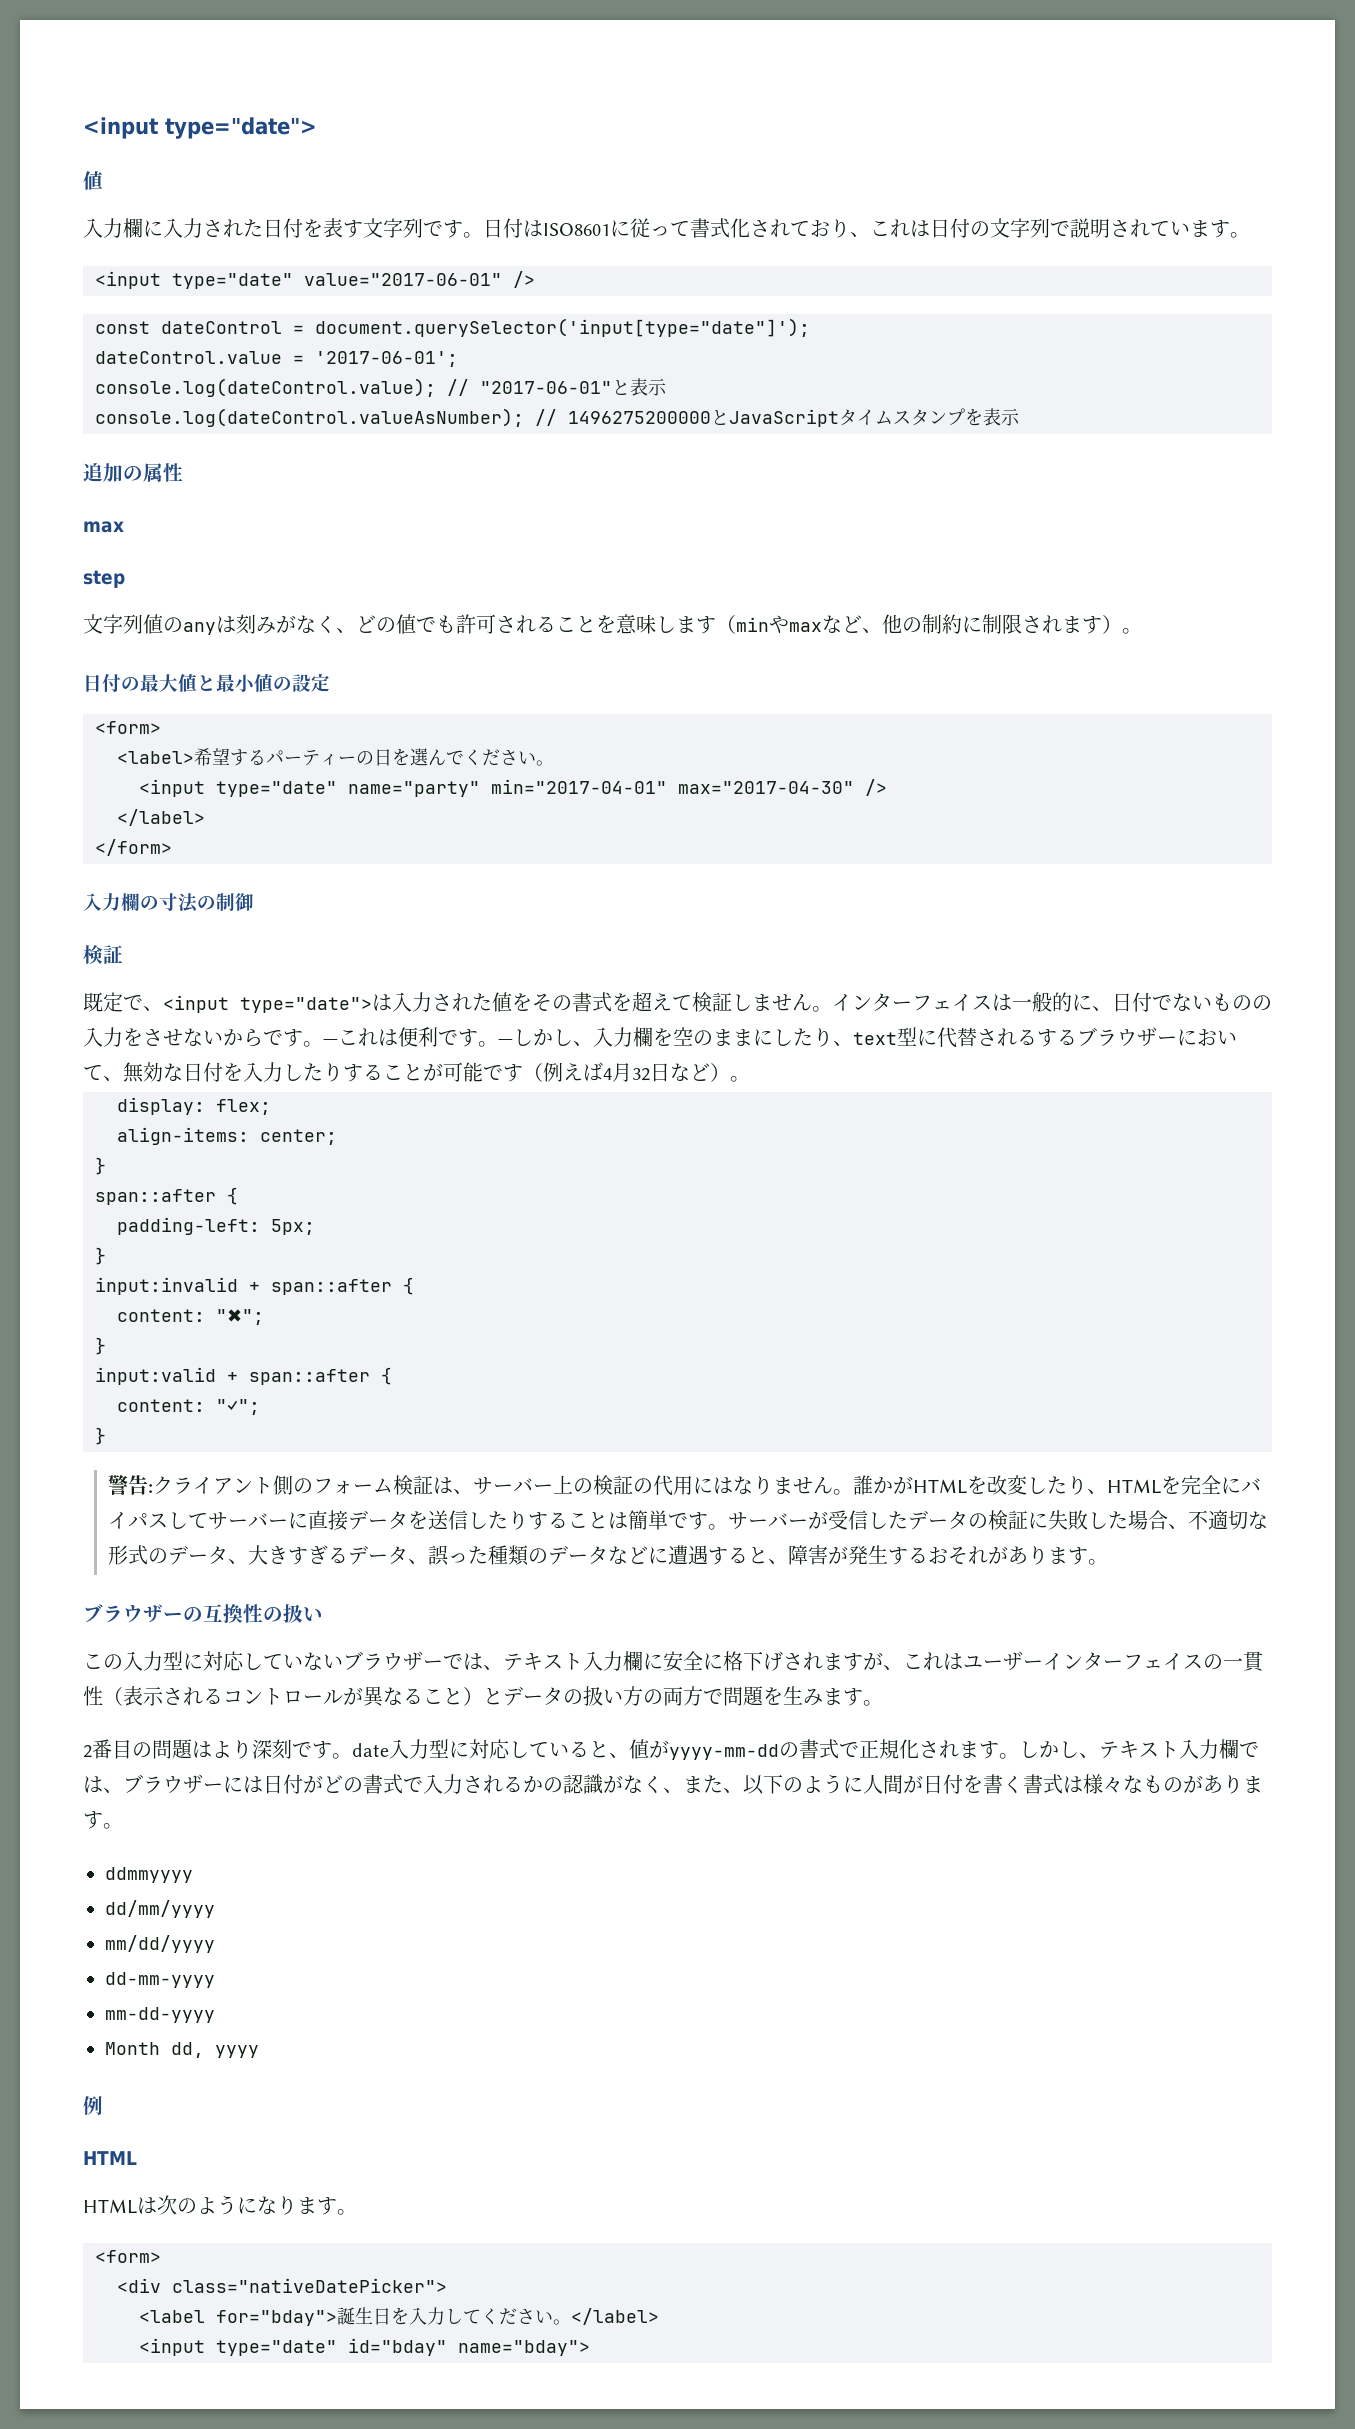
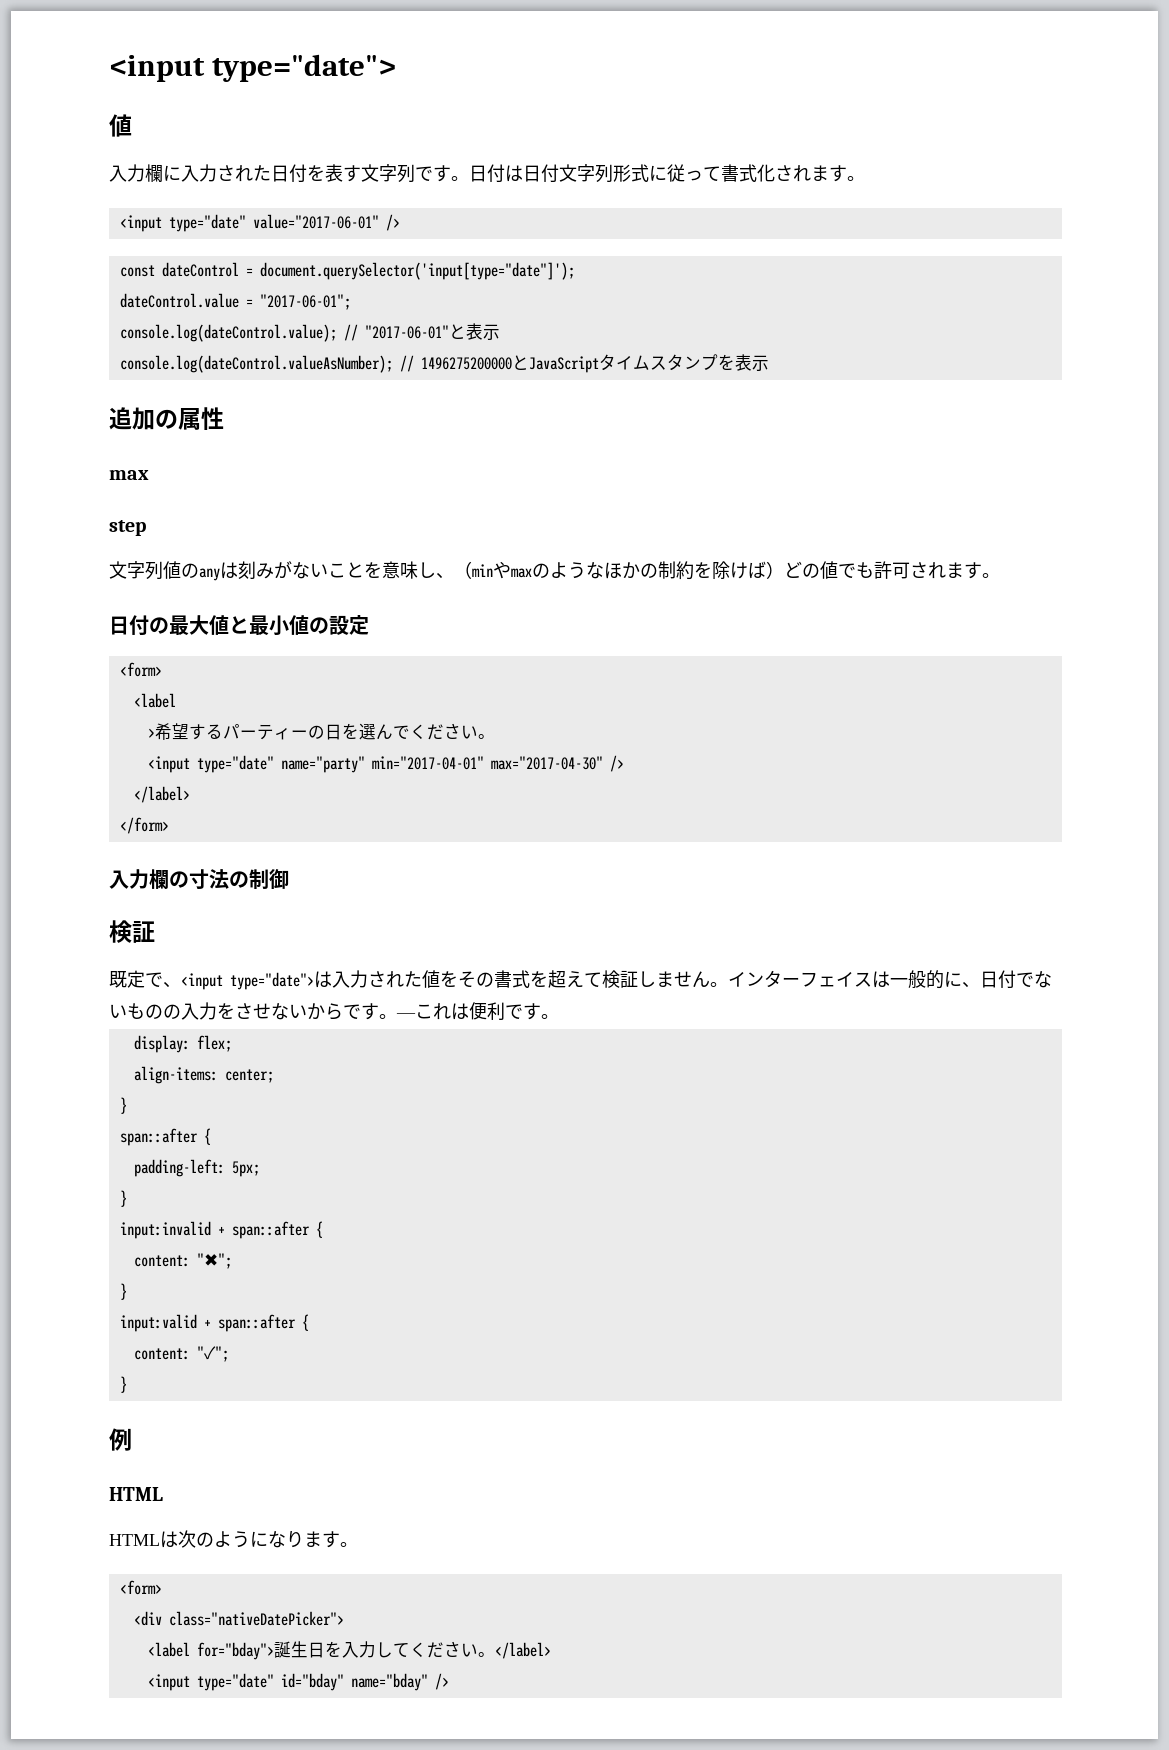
[543,223,610,236] ISO8601 -> [523,164,649,183] 日付文字列形式
[790,218,1190,238] ており、これは日付の文字列で説明されてい -> (811, 173) none
[315,351,458,367] '2017-06-01'; -> [259,294,351,310] "2017-06-01";
[316,615,356,633] く、 -> [310,561,784,580] いことを意味し、（minやmaxのようなほかの制約を除けば）
[536,614,1122,634] ることを意味します（minやmaxなど、他の制約に制限されます） -> [946,562,982,579] ます
[117,751,194,764] <label> -> [133,693,176,708] [147,728,155,738] <label // >
[498,1027,1237,1048] [83,1062,750,1083] —しかし、入力欄を空のままにしたり、text型に代替されるするブラウザーにおいて、無効な日付を入力したりすることが可能です（例えば4月32日など）。 -> (559, 1016) none
[107,1475,1261,1496] [107,1510,1268,1531] [107,1545,1108,1566] [83,1604,323,1623] [83,1651,1265,1672] [83,1686,883,1707] [83,1739,1259,1760] [83,1774,1263,1795] [83,1811,123,1829] [105,1867,193,1883] [105,1900,215,1918] [105,1935,215,1953] [105,1972,215,1988] [105,2007,215,2023] [105,2042,259,2058] // 警告:クライアント側のフォーム検証は、サーバー上の検証の代用にはなりません。誰かがHTMLを改変したり、HTMLを完全にバイパスしてサーバーに直接データを送信したりすることは簡単です。サーバーが受信したデータの検証に失敗した場合、不適切な形式のデータ、大きすぎるデータ、誤った種類のデータなどに遭遇すると、障害が発生するおそれがあります。 // ブラウザーの互換性の扱い // この入力型に対応していないブラウザーでは、テキスト入力欄に安全に格下げされますが、これはユーザーインターフェイスの一貫性（表示されるコントロールが異なること）とデータの扱い方の両方で問題を生みます。 // 2番目の問題はより深刻です。date入力型に対応していると、値がyyyy-mm-ddの書式で正規化されます。しかし、テキスト入力欄では、ブラウザーには日付がどの書式で入力されるかの認識がなく、また、以下のように人間が日付を書く書式は様々なものがあります。 // ddmmyyyy // dd/mm/yyyy // mm/dd/yyyy // dd-mm-yyyy // mm-dd-yyyy // Month dd, yyyy -> (127, 1384) none
[458,2340,590,2356] name="bday"> -> [350,1673,449,1691] name="bday" />

